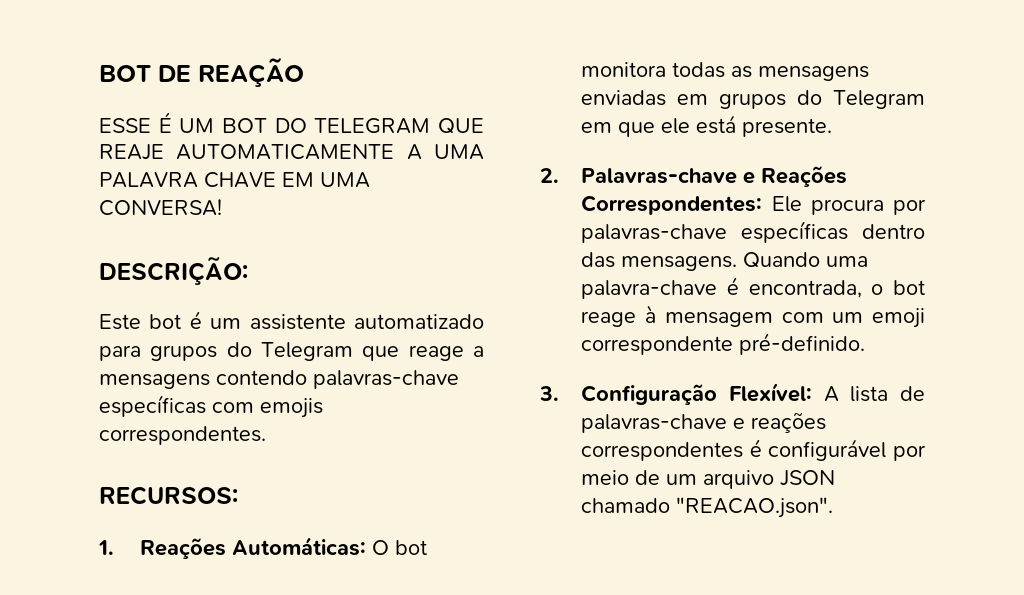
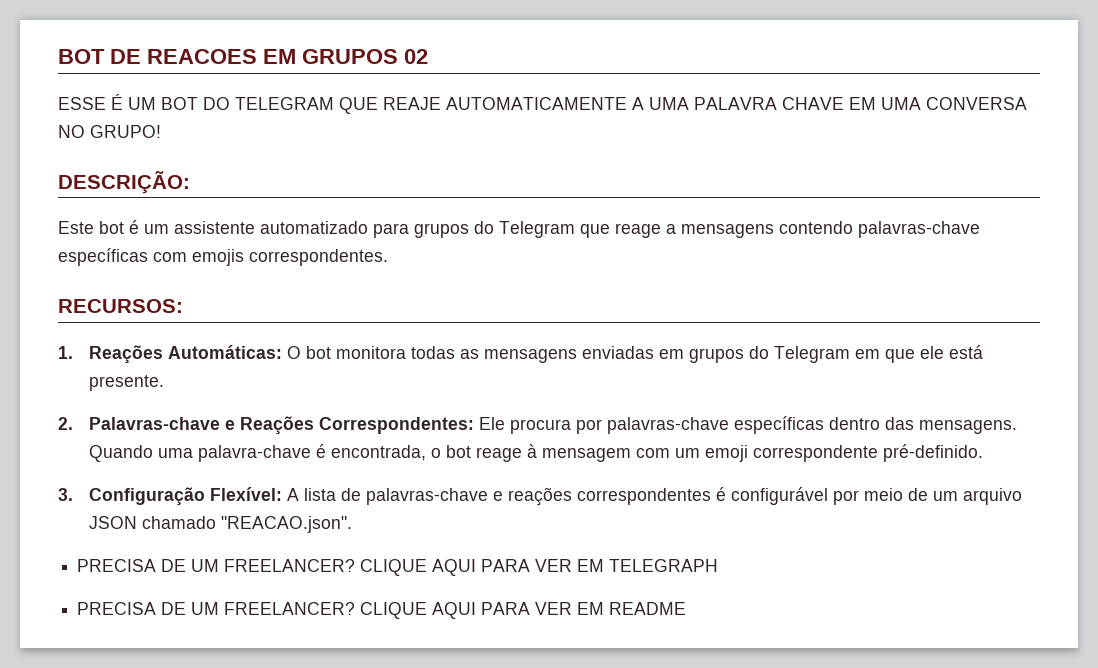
[198,58,304,87] REAÇÃO -> [147,49,428,64] REACOES EM GRUPOS 02
[99,199,222,216] CONVERSA! -> [926,97,1027,110] [58,125,161,138] CONVERSA NO GRUPO!
(834, 507) none -> [77,559,719,576] [77,602,687,619] // PRECISA DE UM FREELANCER? CLIQUE AQUI PARA VER EM TELEGRAPH // PRECISA DE UM FREELANCER? CLIQUE AQUI PARA VER EM README

